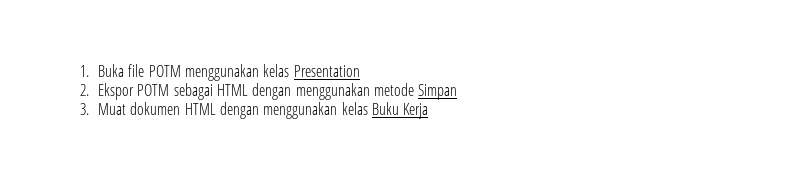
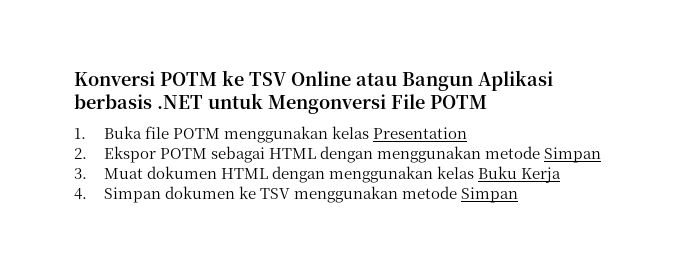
(80, 71) none -> [74,70,553,91] [74,93,487,114] Konversi POTM ke TSV Online atau Bangun Aplikasi berbasis .NET untuk Mengonversi File POTM //
(429, 111) none -> [74,186,519,203] // 4. Simpan dokumen ke TSV menggunakan metode Simpan

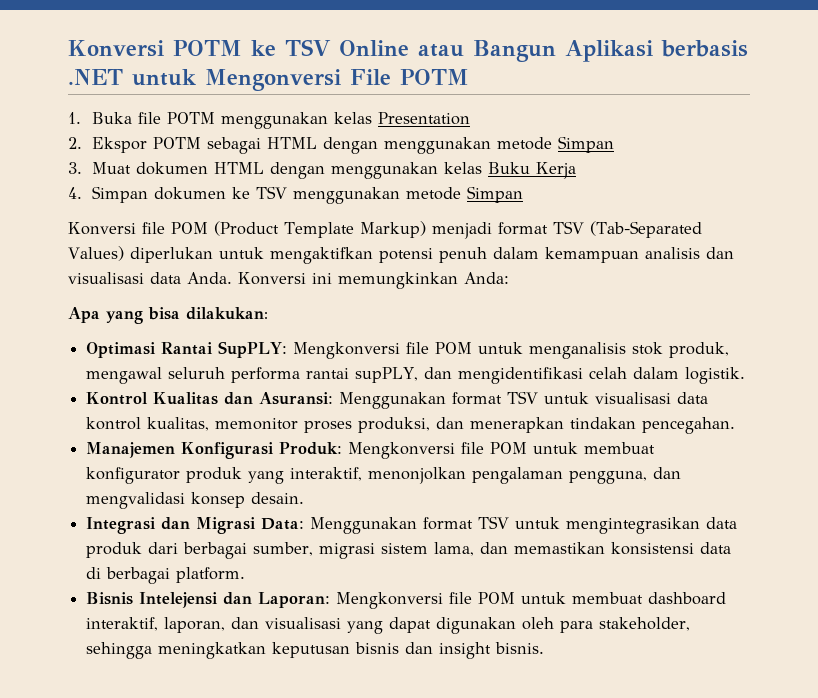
(519, 195) none -> [68,221,702,239] [68,246,734,264] [68,272,509,289] [68,307,268,324] [86,341,730,359] [86,367,746,384] [86,391,709,409] [86,417,736,434] [86,442,656,459] [86,467,682,484] [86,492,305,509] [86,516,738,534] [86,542,732,559] [86,567,246,584] [86,592,727,609] [86,617,691,634] [86,642,545,659] // Konversi file POM (Product Template Markup) menjadi format TSV (Tab-Separated Values) diperlukan untuk mengaktifkan potensi penuh dalam kemampuan analisis dan visualisasi data Anda. Konversi ini memungkinkan Anda: // Apa yang bisa dilakukan: // Optimasi Rantai SupPLY: Mengkonversi file POM untuk menganalisis stok produk, mengawal seluruh performa rantai supPLY, dan mengidentifikasi celah dalam logistik. // Kontrol Kualitas dan Asuransi: Menggunakan format TSV untuk visualisasi data kontrol kualitas, memonitor proses produksi, dan menerapkan tindakan pencegahan. // Manajemen Konfigurasi Produk: Mengkonversi file POM untuk membuat konfigurator produk yang interaktif, menonjolkan pengalaman pengguna, dan mengvalidasi konsep desain. // Integrasi dan Migrasi Data: Menggunakan format TSV untuk mengintegrasikan data produk dari berbagai sumber, migrasi sistem lama, dan memastikan konsistensi data di berbagai platform. // Bisnis Intelejensi dan Laporan: Mengkonversi file POM untuk membuat dashboard interaktif, laporan, dan visualisasi yang dapat digunakan oleh para stakeholder, sehingga meningkatkan keputusan bisnis dan insight bisnis.

